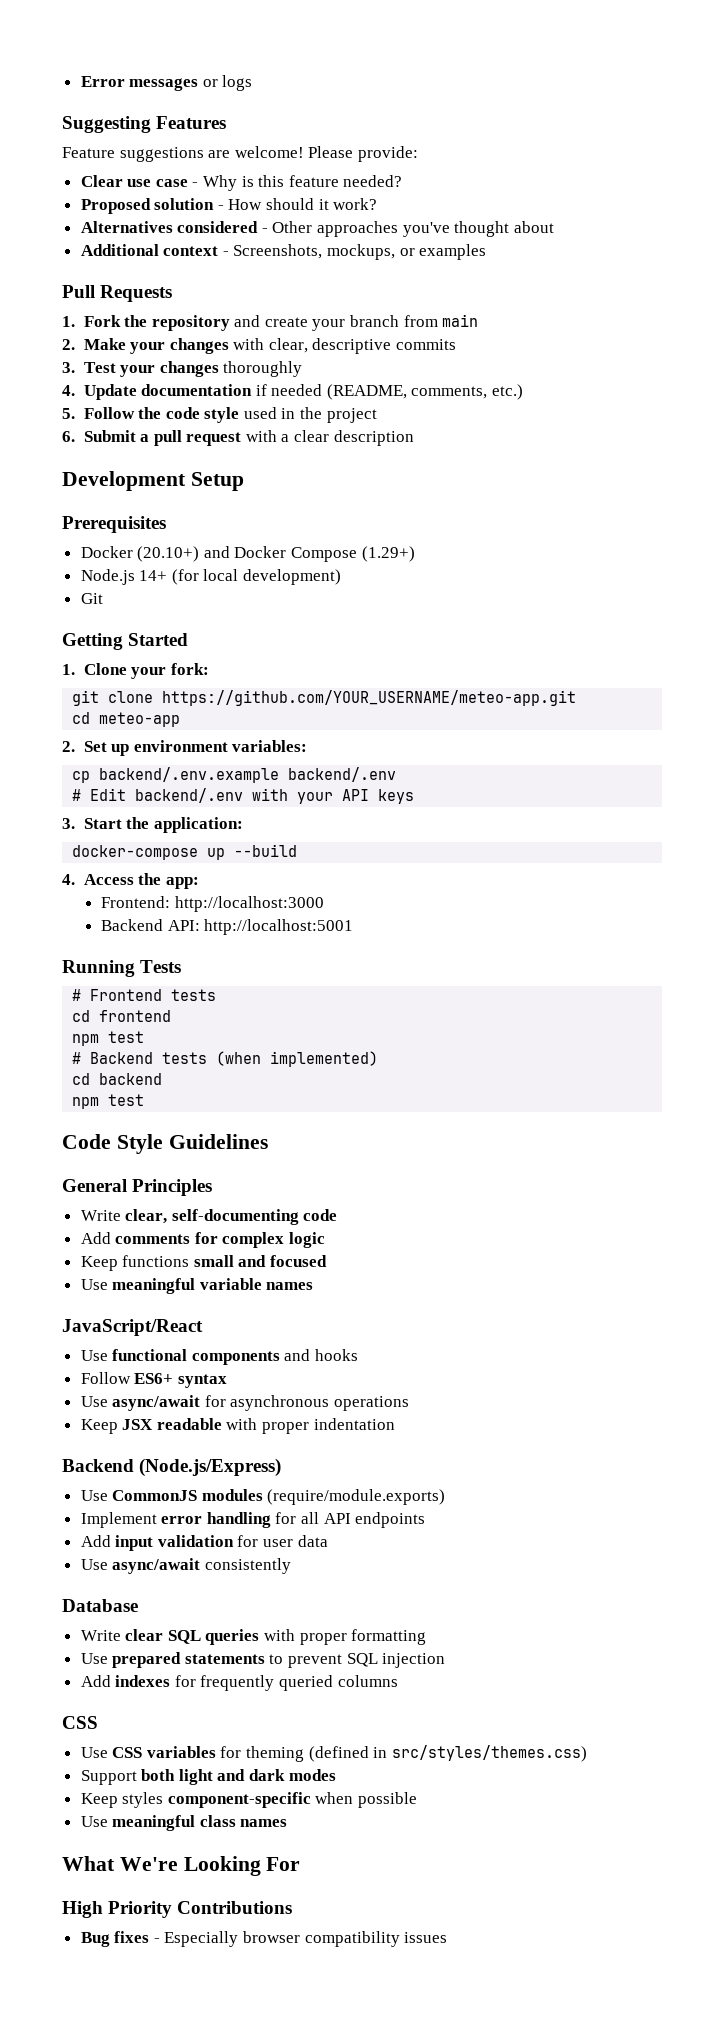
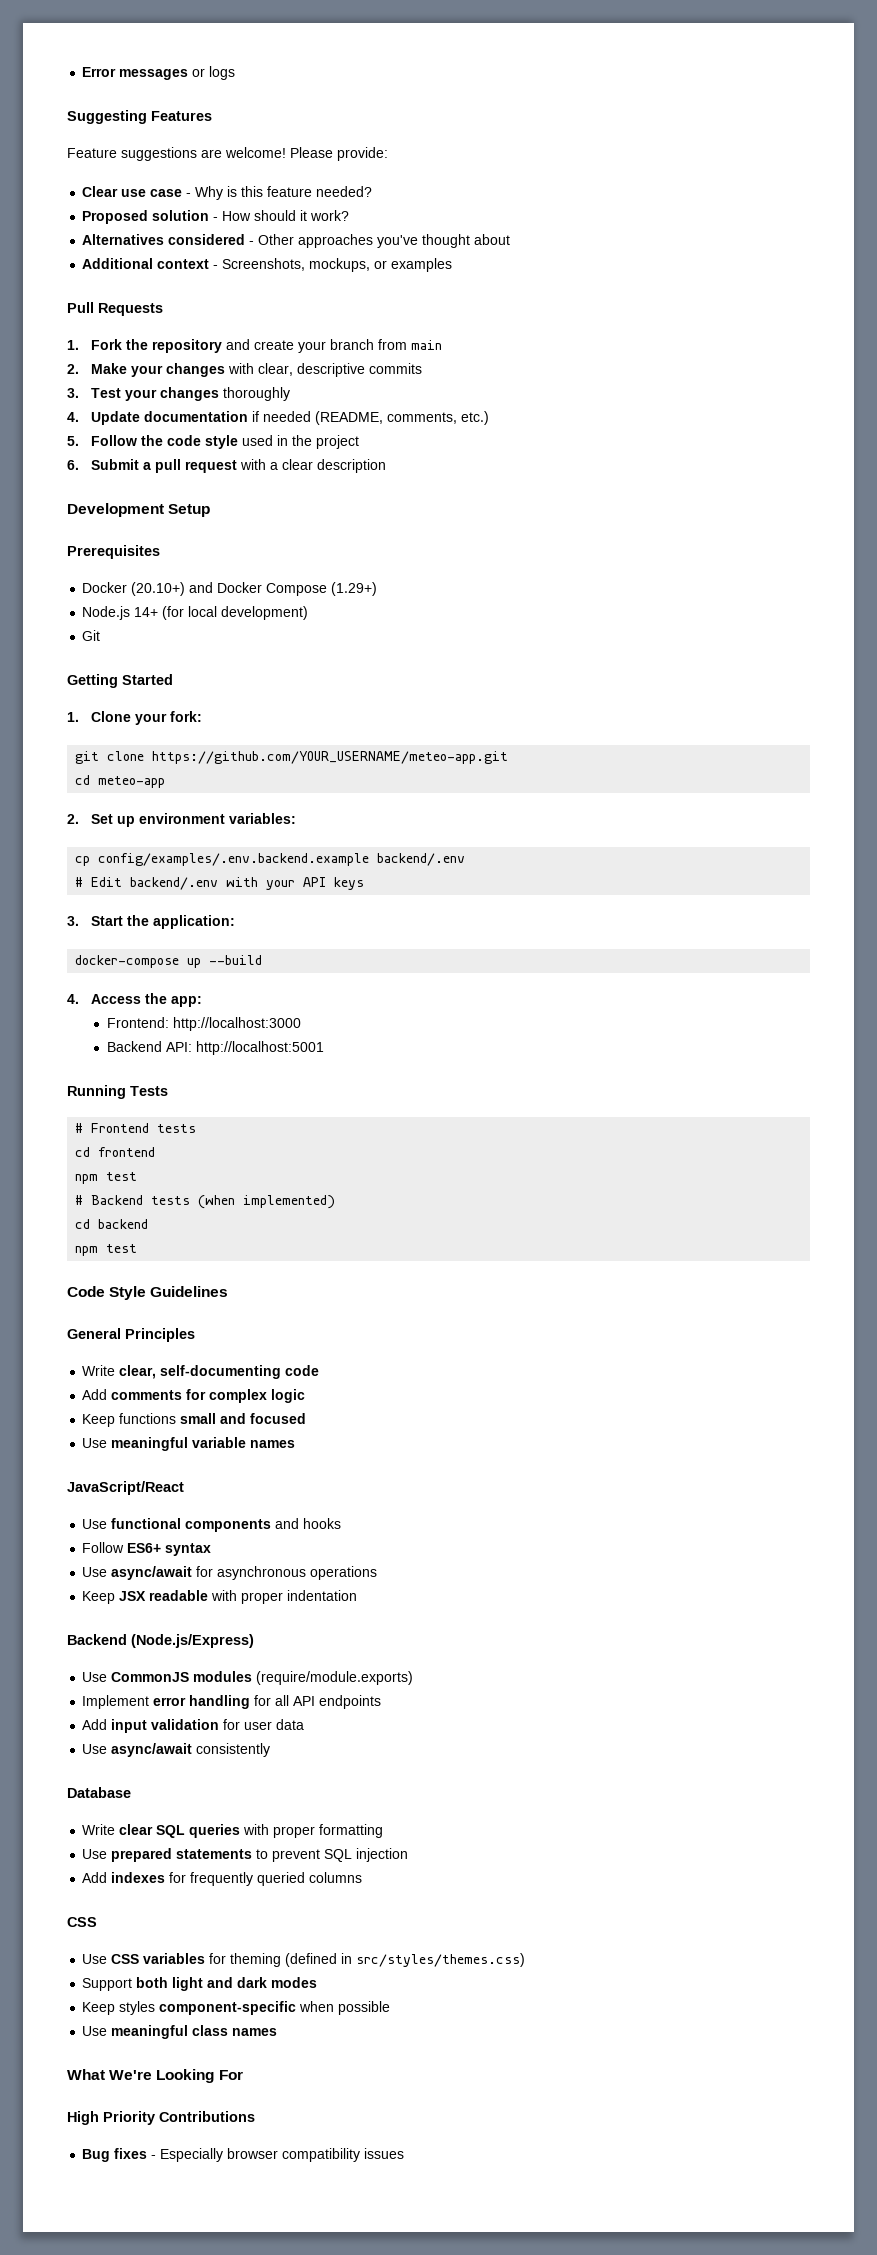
[99,767,280,783] backend/.env.example -> [98,853,370,866] config/examples/.env.backend.example

